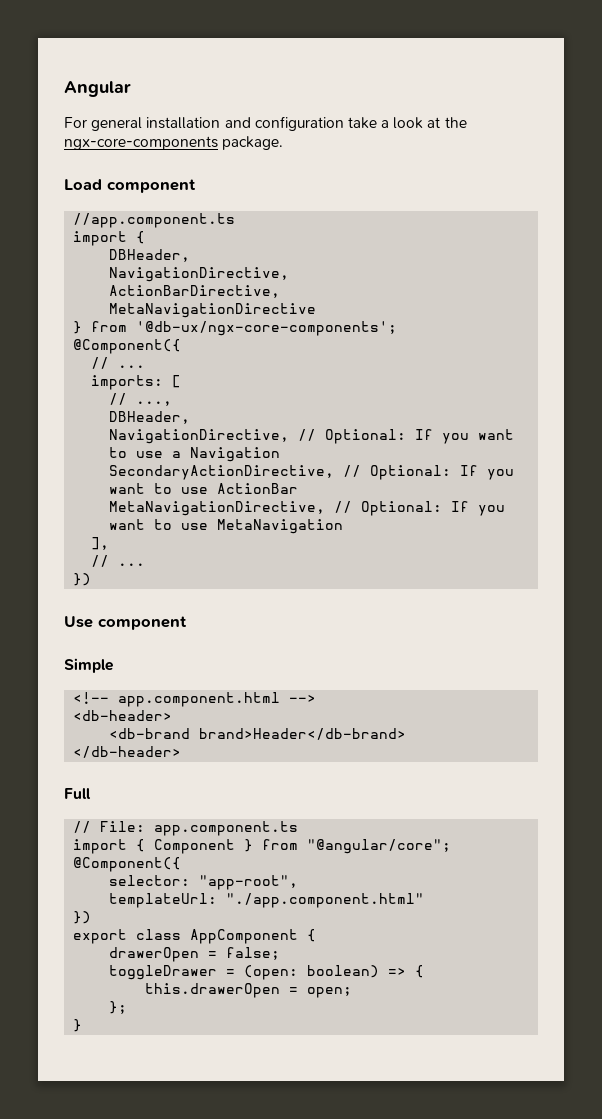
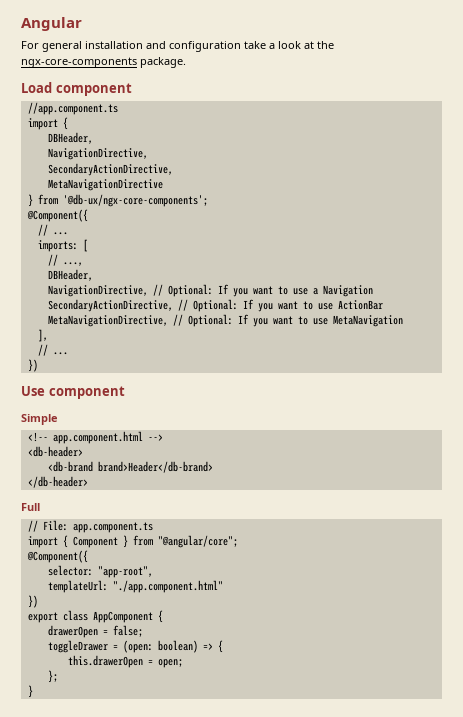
[109,285,281,298] ActionBarDirective, -> [47,163,173,176] SecondaryActionDirective,

